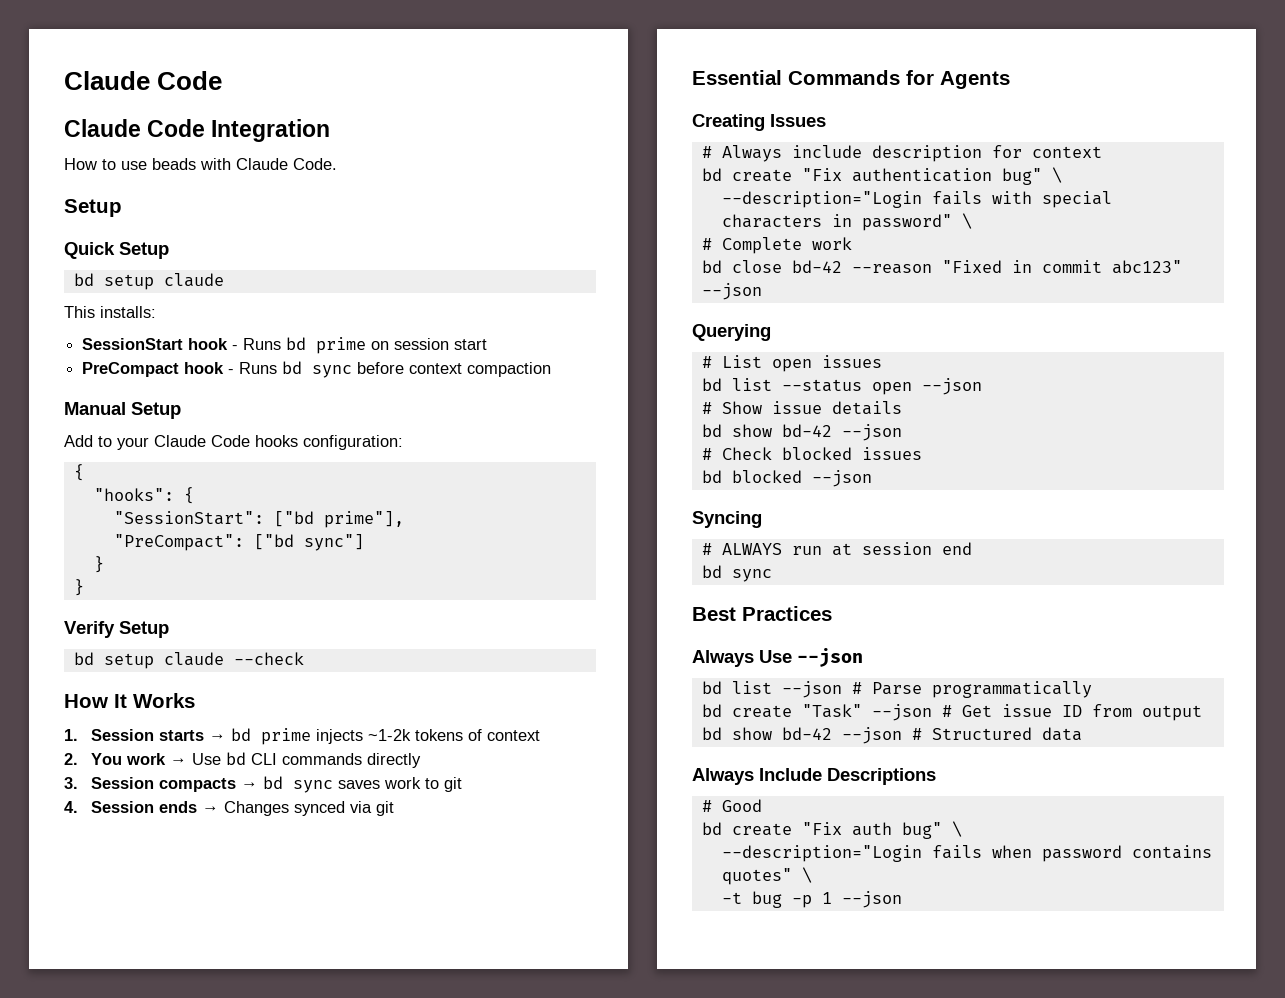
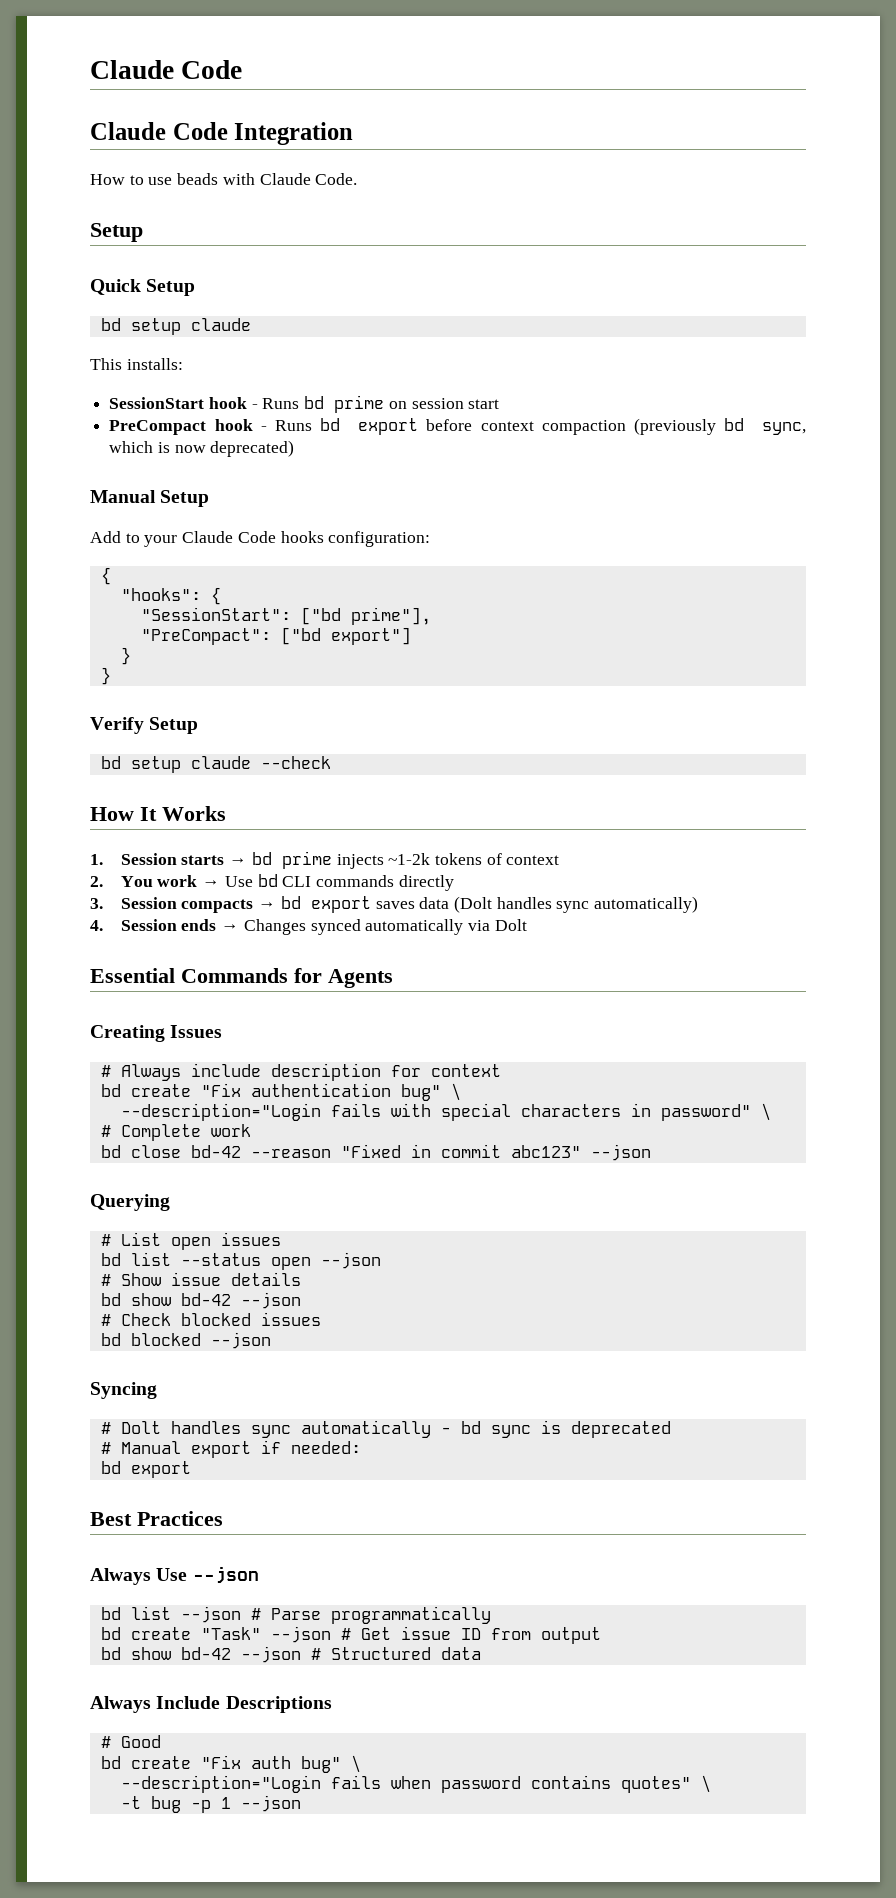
[312,365,353,378] sync -> [357,418,418,435] export
(552, 369) none -> [634,418,806,435] [109,440,295,457] (previously bd sync, which is now deprecated)
[303,534,364,551] sync"] -> [330,627,411,645] export"]
[292,777,462,793] sync saves work to git -> [310,896,699,913] export saves data (Dolt handles sync automatically)
[349,801,394,816] via git -> [365,919,527,935] automatically via Dolt
[721,542,972,556] [701,565,772,582] ALWAYS run at session end // bd sync -> [120,1420,671,1438] [100,1440,361,1458] [100,1461,191,1478] Dolt handles sync automatically - bd sync is deprecated // # Manual export if needed: // bd export

